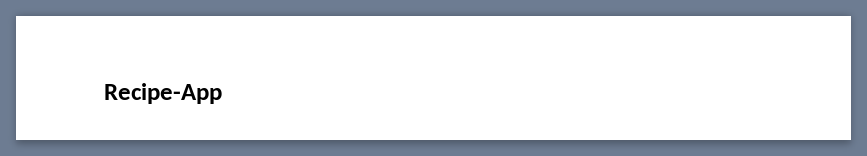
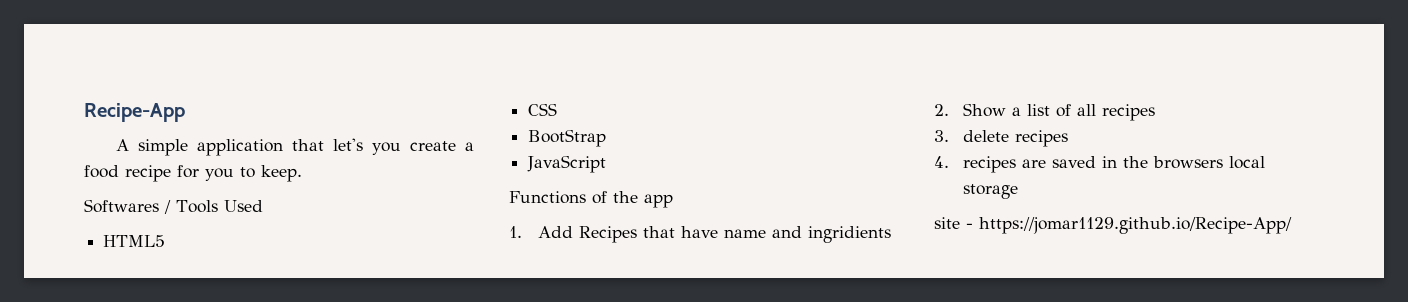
(222, 93) none -> [115,138,474,156] [84,165,302,182] [84,199,263,214] [103,235,166,247] [528,103,558,116] [528,129,607,147] [527,155,607,173] [509,191,673,208] [509,226,891,243] [934,103,1155,121] [934,130,1068,147] [934,156,1265,173] [962,184,1018,199] [934,217,1292,234] // A simple application that let's you create a food recipe for you to keep. // Softwares / Tools Used // HTML5 // CSS // BootStrap // JavaScript // Functions of the app // 1. Add Recipes that have name and ingridients // 2. Show a list of all recipes // 3. delete recipes // 4. recipes are saved in the browsers local storage // site - https://jomar1129.github.io/Recipe-App/

